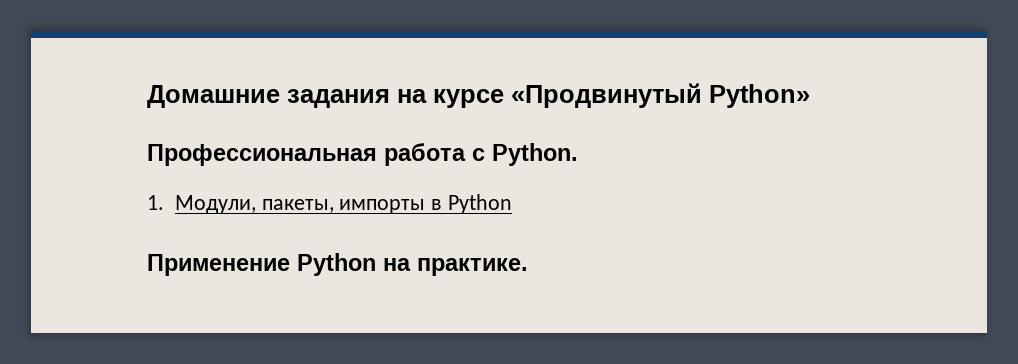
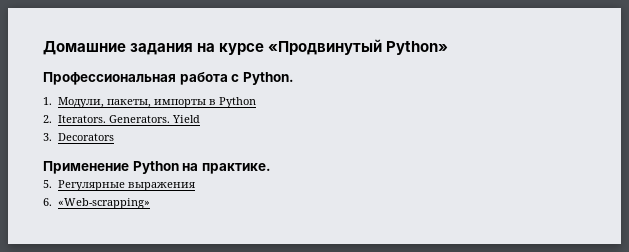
(512, 204) none -> [43,115,201,123] [43,133,115,141] // 2. Iterators. Generators. Yield // 3. Decorators
(528, 267) none -> [43,180,196,191] [43,198,151,209] // 5. Регулярные выражения // 6. «Web-scrapping»

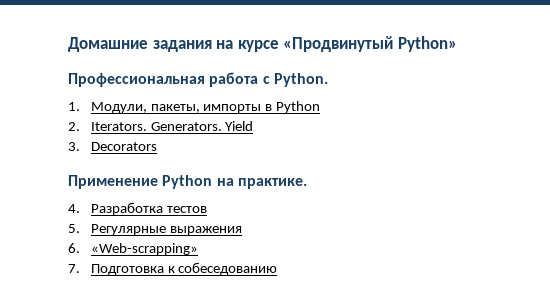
(271, 168) none -> [68,202,207,215] // 4. Разработка тестов
(151, 203) none -> [68,262,278,275] // 7. Подготовка к собеседованию

